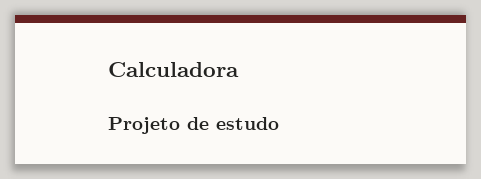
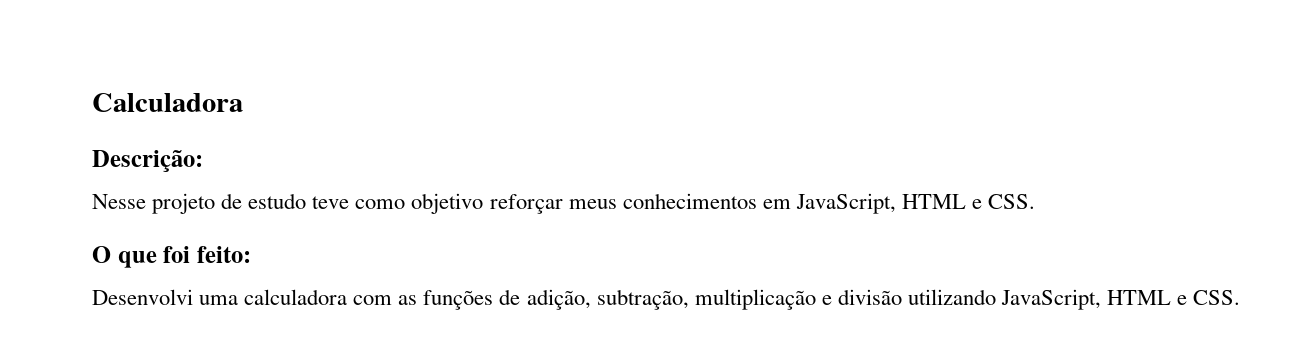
[108,117,279,134] Projeto de estudo -> [92,150,203,173] [92,193,1036,214] [92,246,251,268] [92,289,1241,310] Descrição: // Nesse projeto de estudo teve como objetivo reforçar meus conhecimentos em JavaScript, HTML e CSS. // O que foi feito: // Desenvolvi uma calculadora com as funções de adição, subtração, multiplicação e divisão utilizando JavaScript, HTML e CSS.

